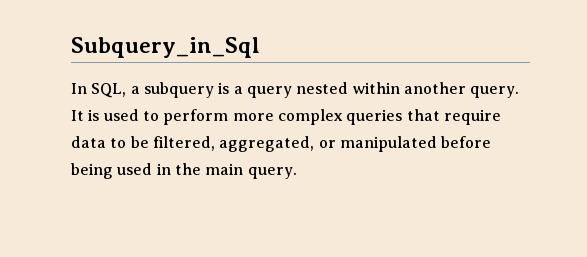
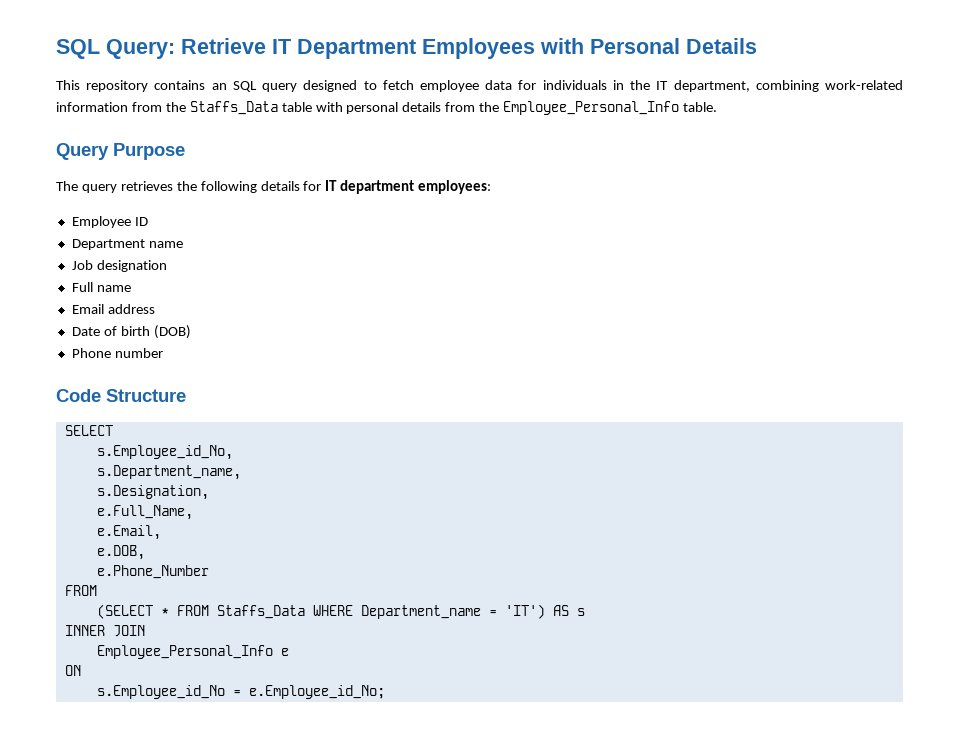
[71,37,260,58] [71,82,520,98] [71,109,501,125] [71,136,492,152] [71,163,297,179] Subquery_in_Sql // In SQL, a subquery is a query nested within another query. It is used to perform more complex queries that require data to be filtered, aggregated, or manipulated before being used in the main query. -> [56,38,757,59] [56,80,903,92] [56,101,718,115] [56,143,185,160] [56,180,492,194] [71,216,148,228] [71,239,183,250] [71,260,167,272] [71,282,131,292] [71,304,155,314] [71,325,191,339] [71,348,163,358] [56,389,186,402] [64,425,113,436] [96,445,233,460] [96,465,241,480] [96,485,209,500] [96,505,193,520] [96,525,161,540] [96,545,145,560] [96,565,209,579] [64,585,97,596] [96,604,585,619] [64,625,145,637] [96,645,289,659] [64,665,81,676] [96,685,385,699] SQL Query: Retrieve IT Department Employees with Personal Details // This repository contains an SQL query designed to fetch employee data for individuals in the IT department, combining work-related information from the Staffs_Data table with personal details from the Employee_Personal_Info table. // Query Purpose // The query retrieves the following details for IT department employees: // Employee ID // Department name // Job designation // Full name // Email address // Date of birth (DOB) // Phone number // Code Structure // SELECT // s.Employee_id_No, // s.Department_name, // s.Designation, // e.Full_Name, // e.Email, // e.DOB, // e.Phone_Number // FROM // (SELECT * FROM Staffs_Data WHERE Department_name = 'IT') AS s // INNER JOIN // Employee_Personal_Info e // ON // s.Employee_id_No = e.Employee_id_No;

